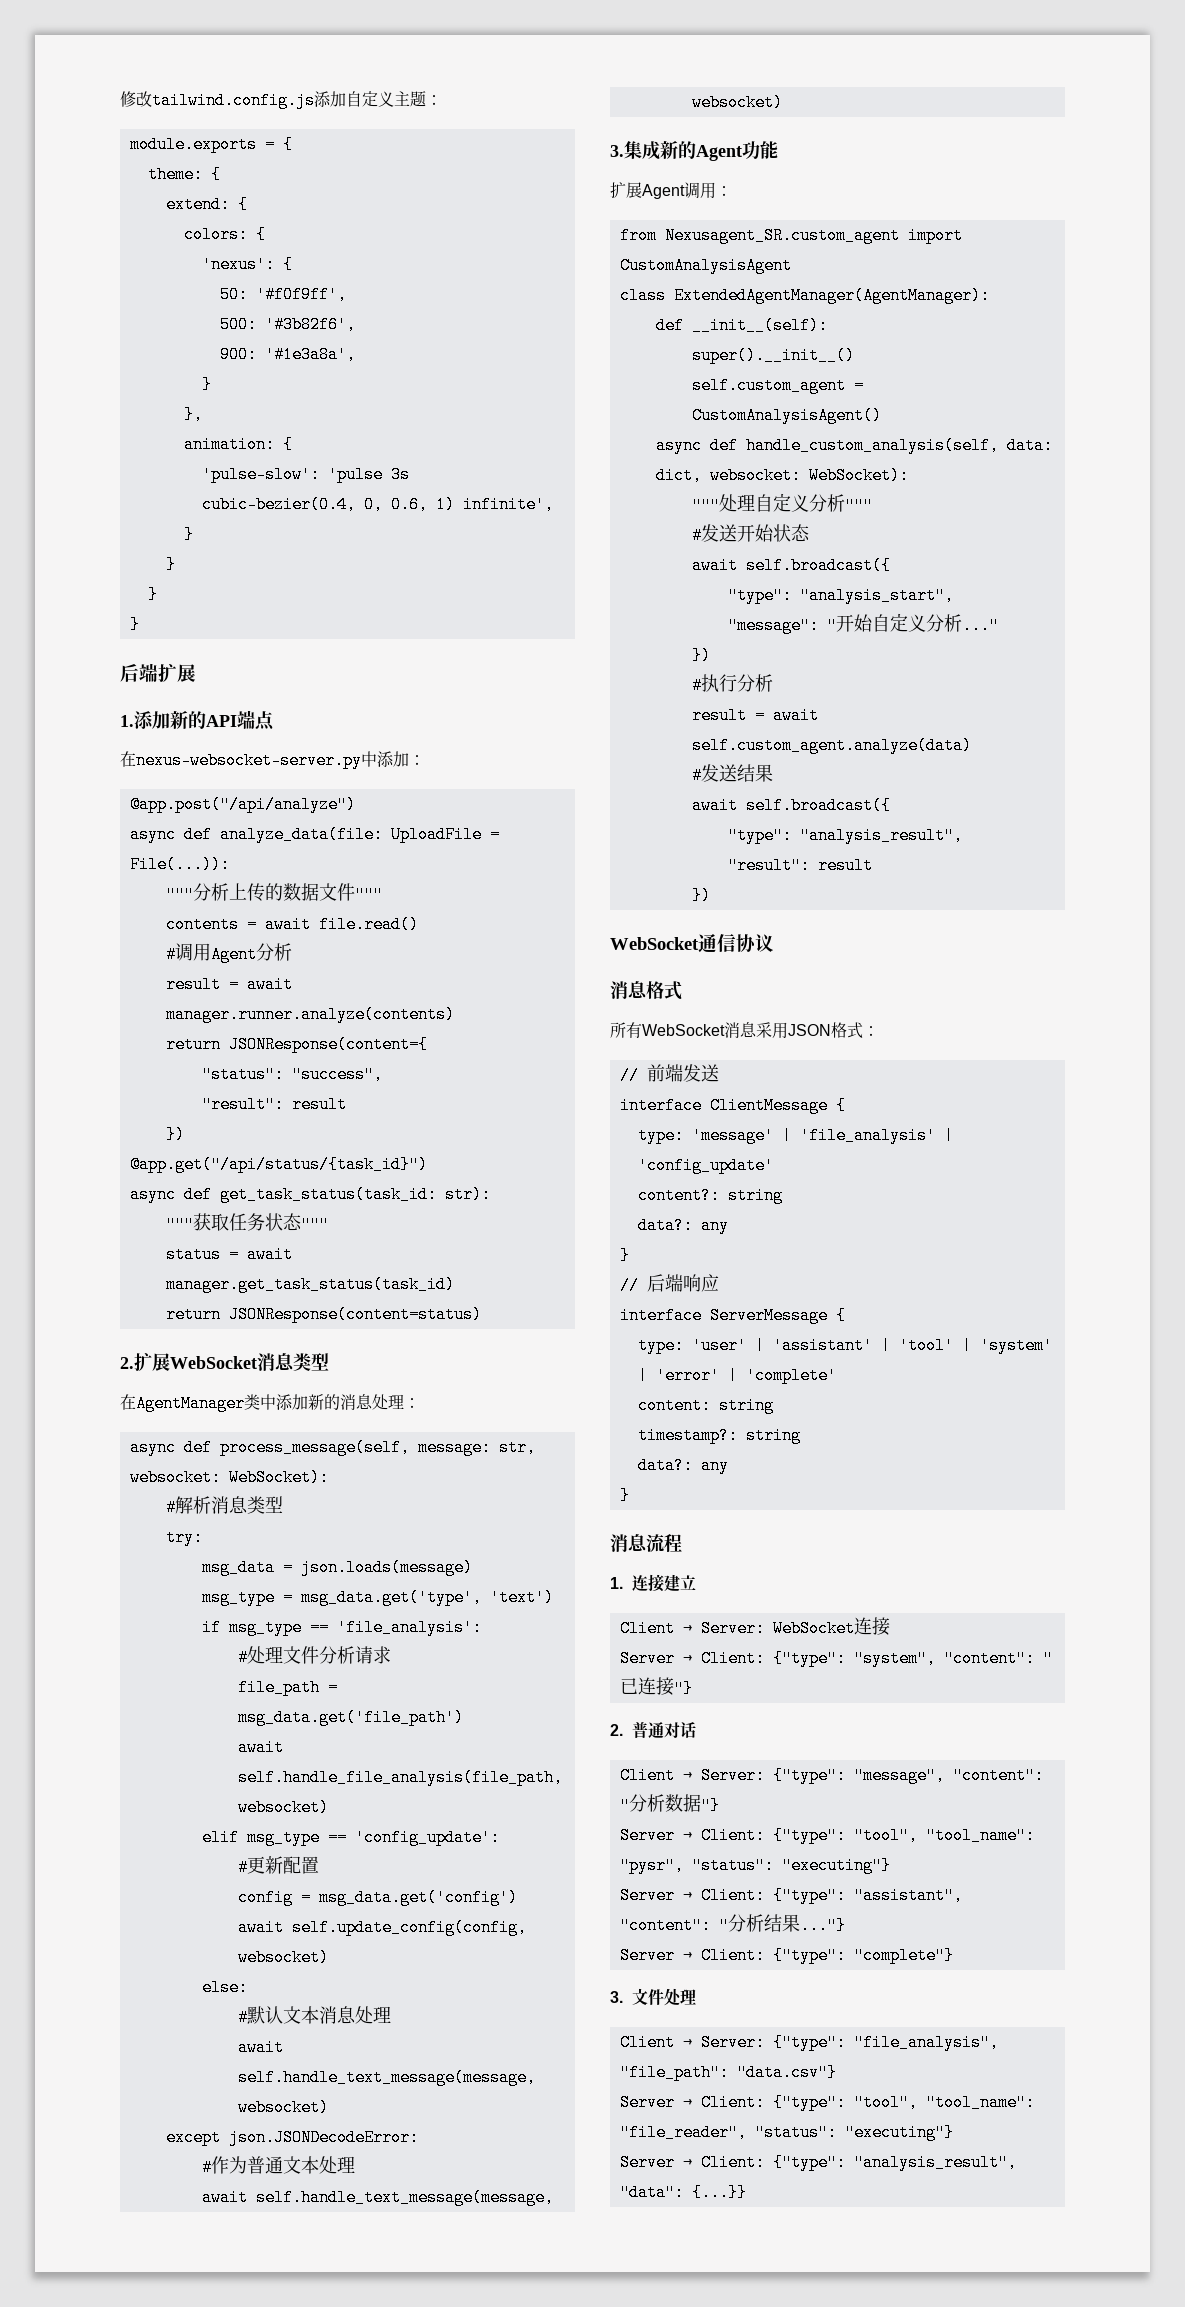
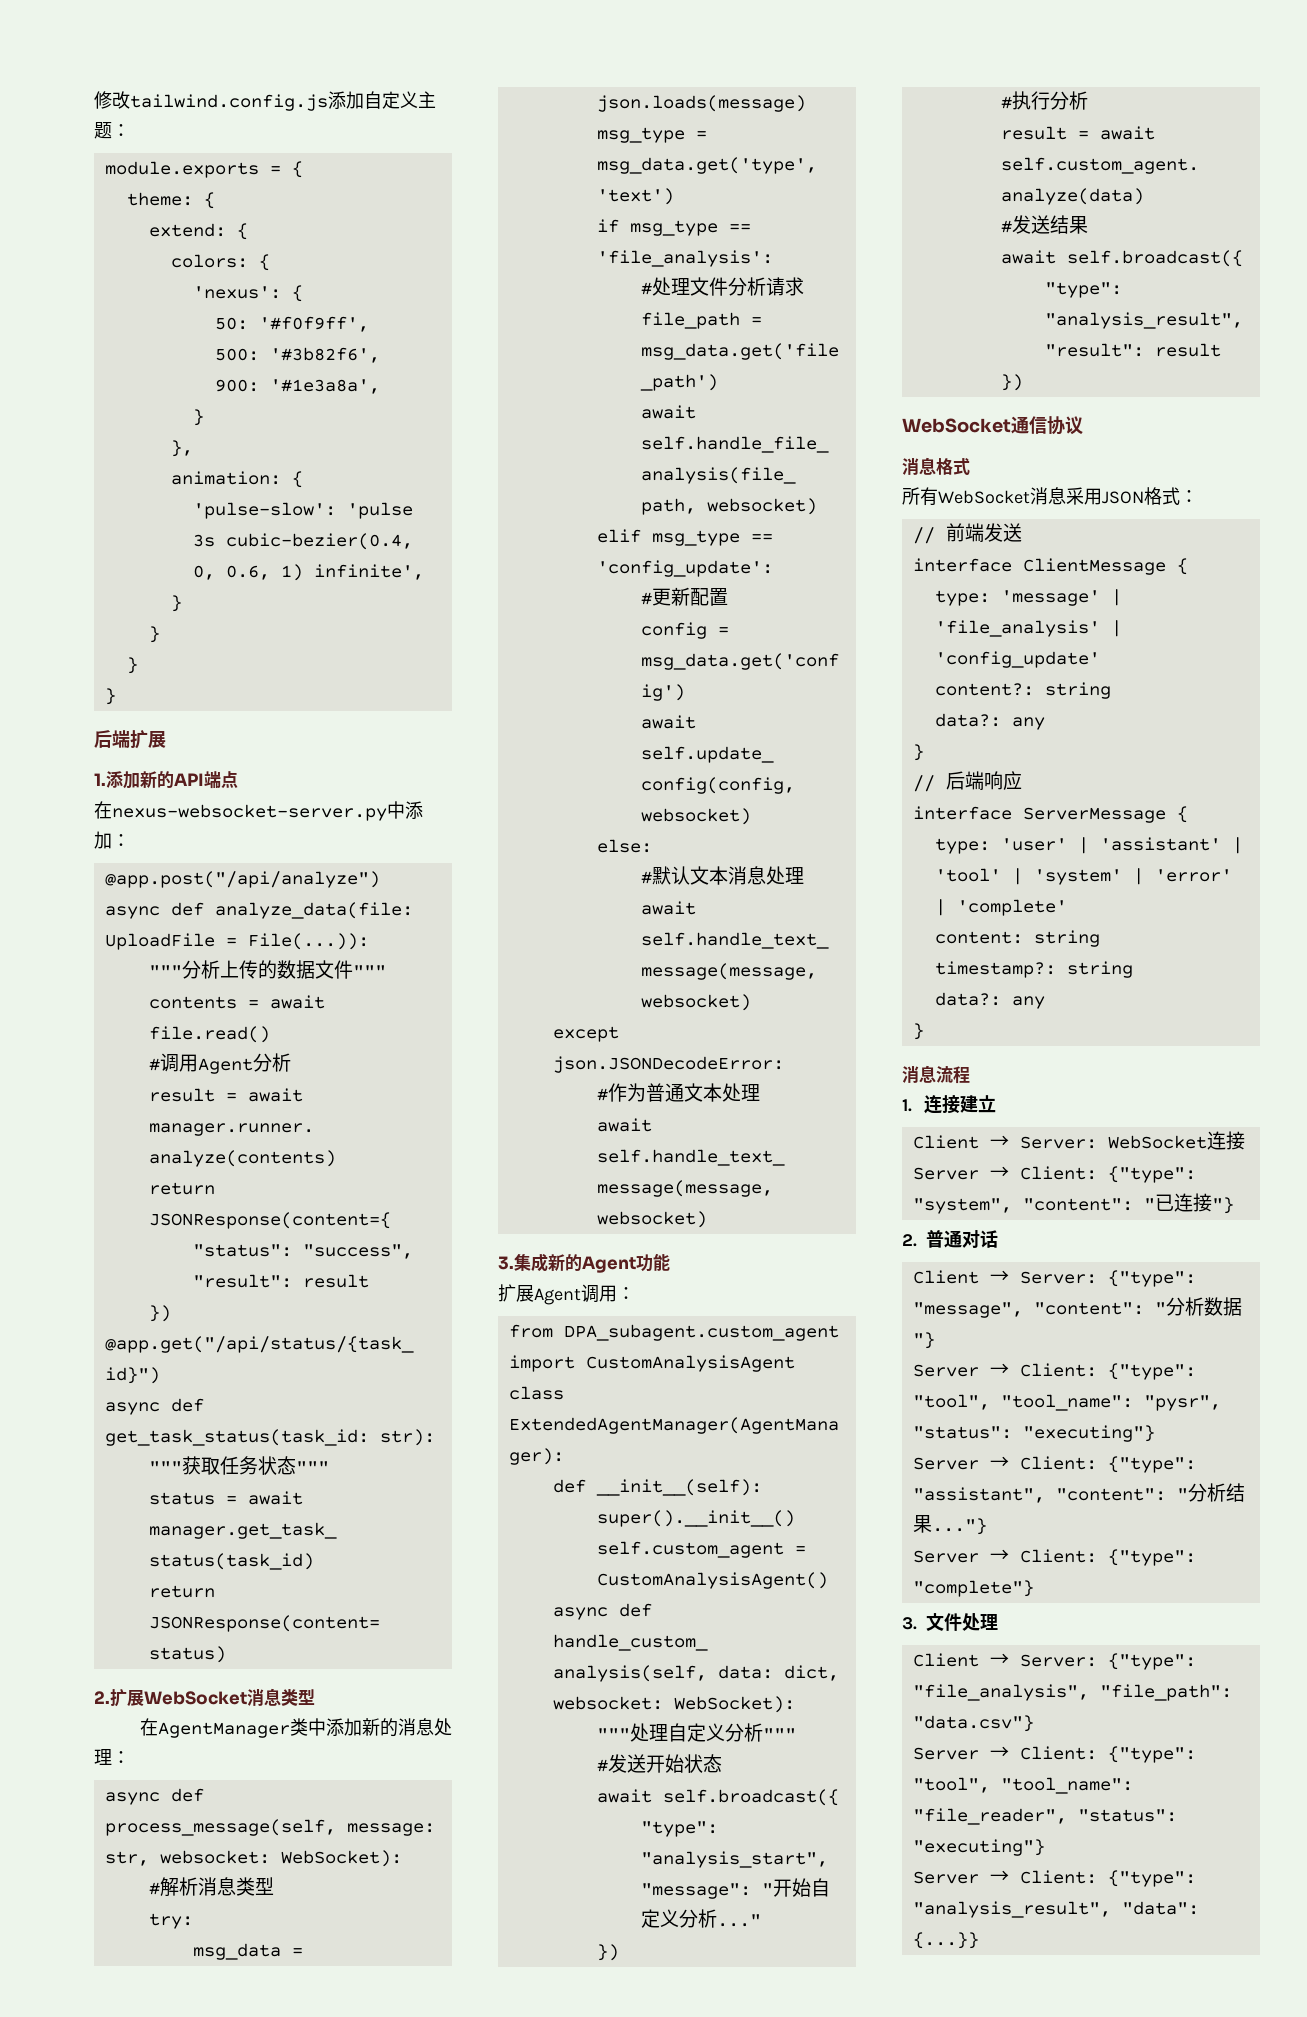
[664,227,900,244] Nexusagent_SR.custom_agent -> [563,1324,839,1341] DPA_subagent.custom_agent

